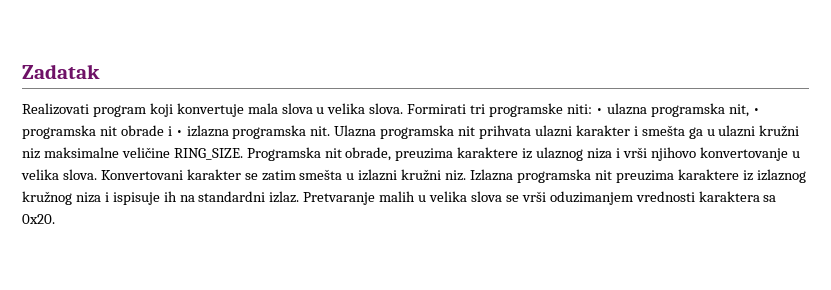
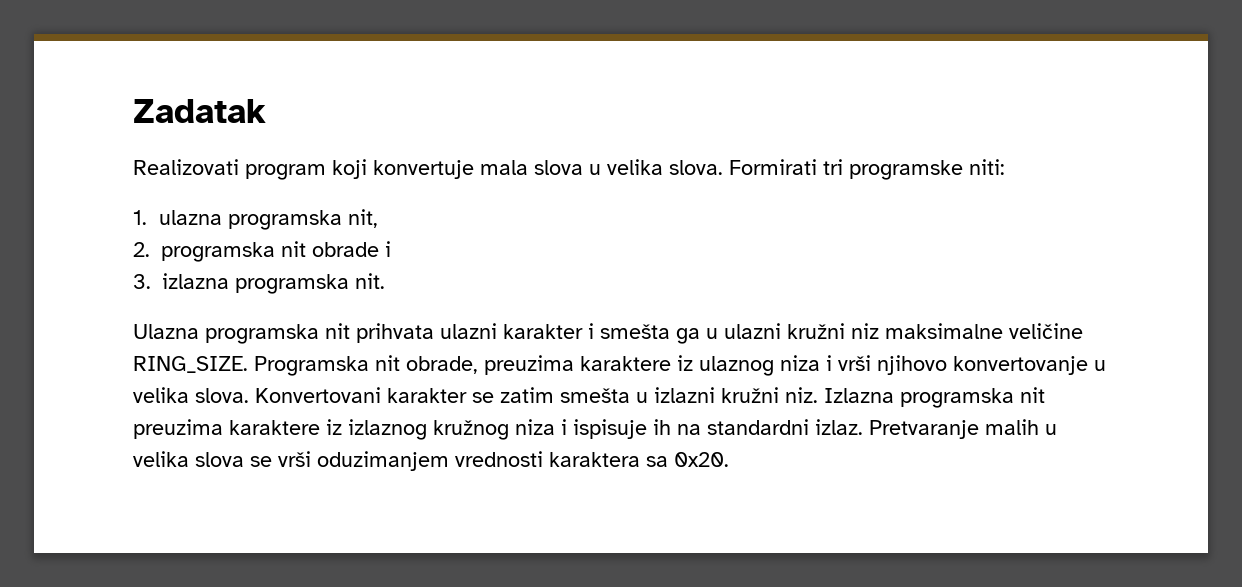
[595,108,603,114] • -> [133,210,147,225] // 1.
[752,108,760,114] • -> [133,242,150,257] // 2.
[175,130,183,136] • -> [133,274,151,289] // 3.
(331, 131) none -> (385, 281) //

